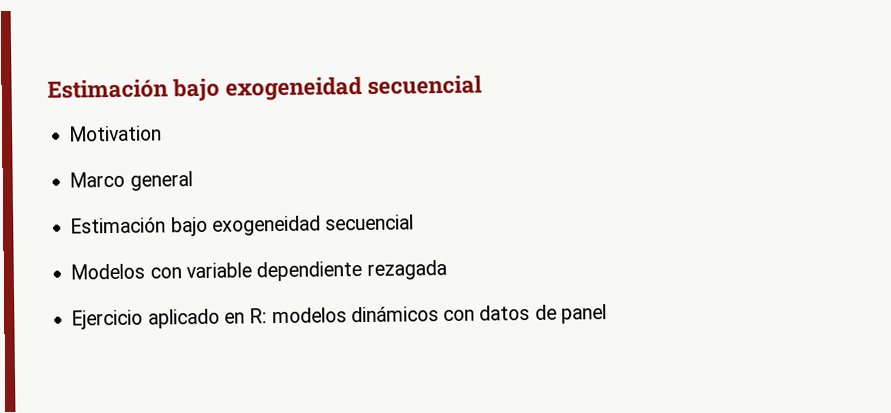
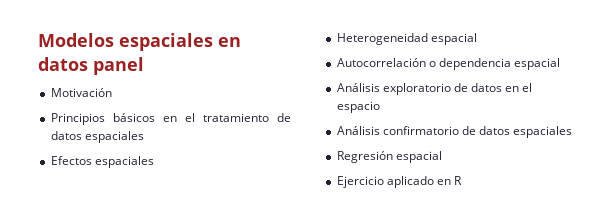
[47,74,483,102] [69,125,163,142] [69,171,193,191] [70,214,415,237] [70,259,447,282] [71,304,607,330] Estimación bajo exogeneidad secuencial // Motivation // Marco general // Estimación bajo exogeneidad secuencial // Modelos con variable dependiente rezagada // Ejercicio aplicado en R: modelos dinámicos con datos de panel -> [38,33,241,51] [38,57,144,75] [50,88,112,97] [50,113,291,125] [50,131,144,143] [50,156,154,168] [336,33,477,45] [336,58,560,70] [336,83,533,95] [336,101,380,113] [336,126,573,138] [336,151,442,163] [336,176,462,188] Modelos espaciales en datos panel // Motivación // Principios básicos en el tratamiento de datos espaciales // Efectos espaciales // Heterogeneidad espacial // Autocorrelación o dependencia espacial // Análisis exploratorio de datos en el espacio // Análisis confirmatorio de datos espaciales // Regresión espacial // Ejercicio aplicado en R

